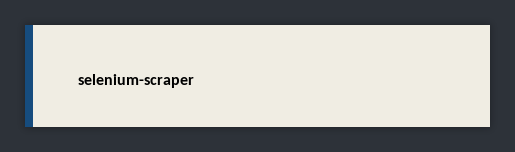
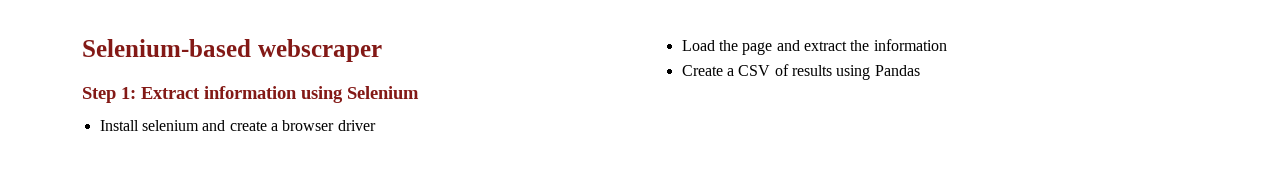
[78,74,194,88] selenium-scraper -> [82,39,382,62] [82,86,419,103] [99,120,376,131] [681,39,947,55] [681,64,920,80] Selenium-based webscraper // Step 1: Extract information using Selenium // Install selenium and create a browser driver // Load the page and extract the information // Create a CSV of results using Pandas

